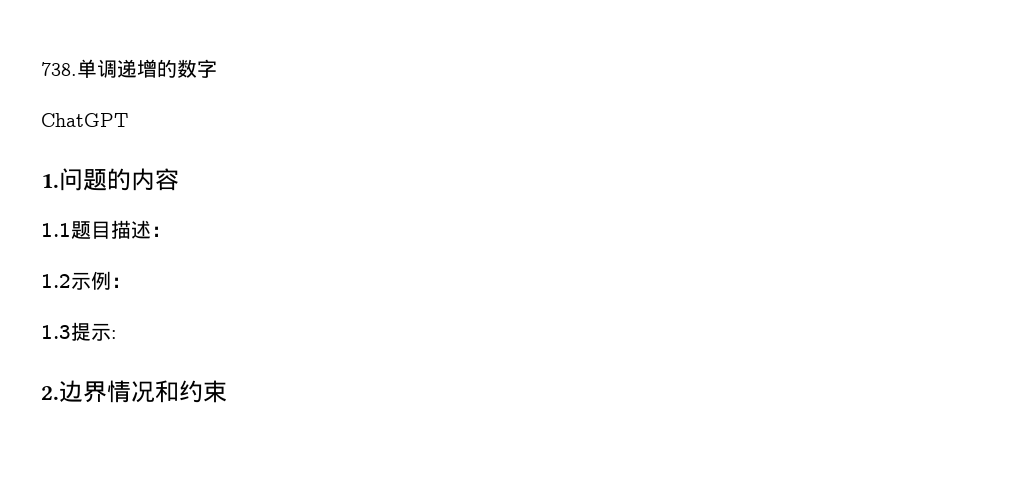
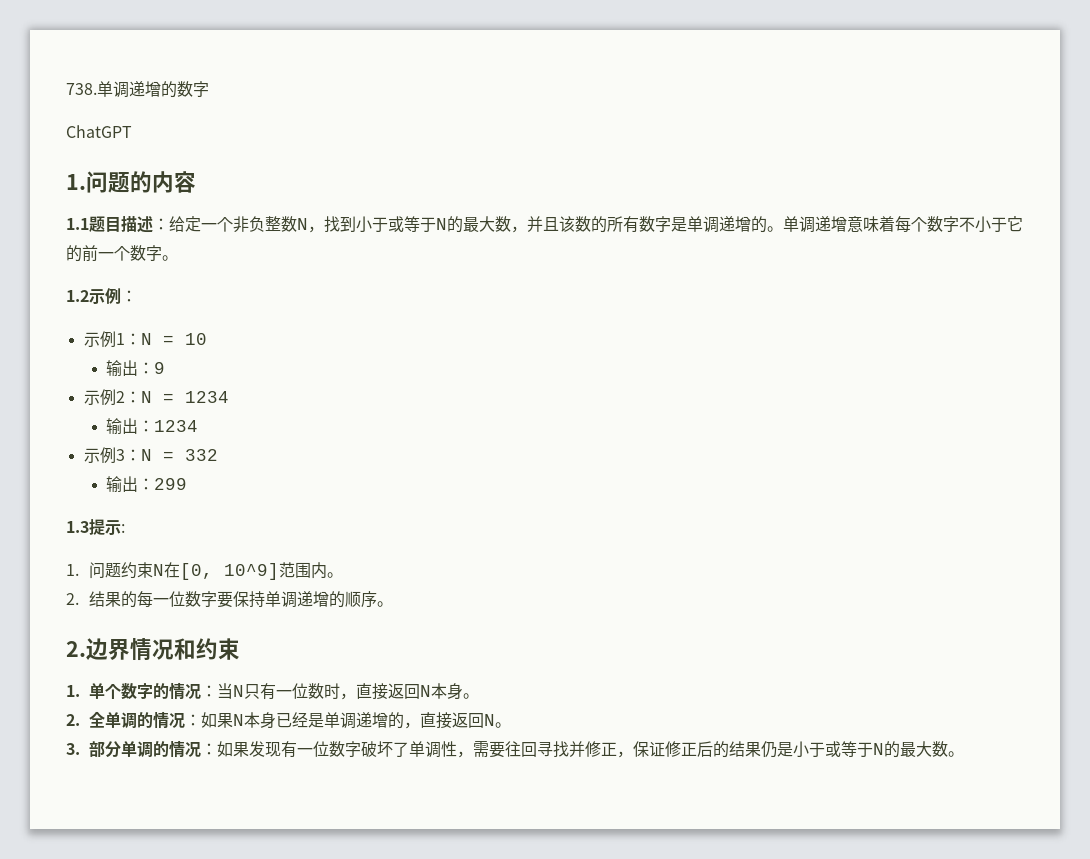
[41,271,131,290] [41,322,117,341] // 1.2示例： // 1.3提示: -> [169,216,1023,233] [66,245,178,262] [66,288,137,304] [83,331,207,348] [106,360,166,376] [83,389,229,406] [106,418,199,434] [83,447,218,464] [106,476,188,492] [66,519,125,535] [66,562,343,580] [66,591,393,608] 给定一个非负整数N，找到小于或等于N的最大数，并且该数的所有数字是单调递增的。单调递增意味着每个数字不小于它的前一个数字。 // 1.2示例： // 示例1：N = 10 // 输出：9 // 示例2：N = 1234 // 输出：1234 // 示例3：N = 332 // 输出：299 // 1.3提示: // 1.问题约束N在[0, 10^9]范围内。 // 2.结果的每一位数字要保持单调递增的顺序。
(227, 391) none -> [66,682,479,700] [66,711,511,729] [66,740,964,758] // 1.单个数字的情况：当N只有一位数时，直接返回N本身。 // 2.全单调的情况：如果N本身已经是单调递增的，直接返回N。 // 3.部分单调的情况：如果发现有一位数字破坏了单调性，需要往回寻找并修正，保证修正后的结果仍是小于或等于N的最大数。

